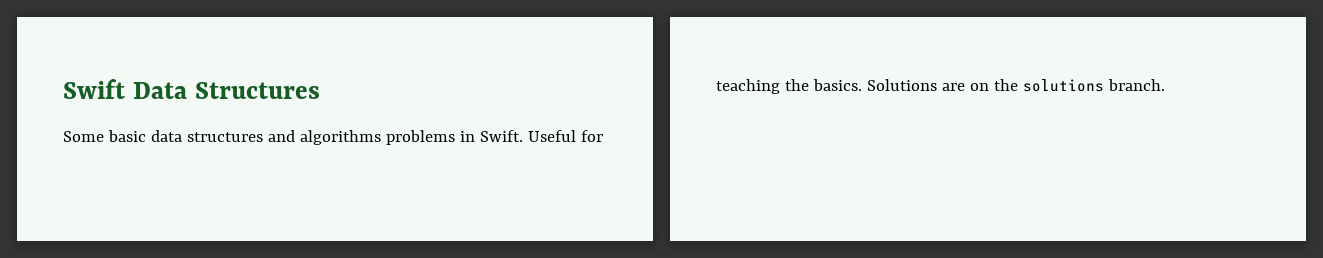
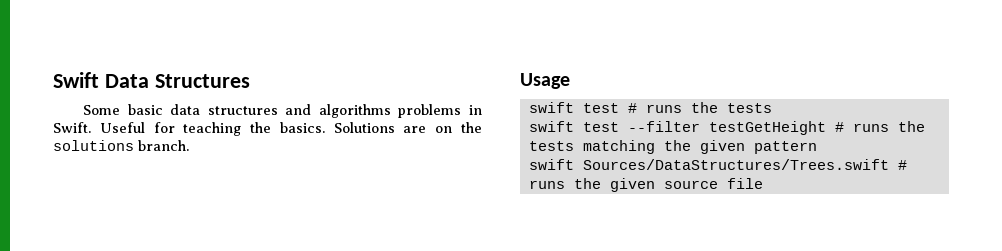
(1165, 85) none -> [520,73,570,89] [528,102,772,113] [528,121,925,135] [528,140,817,154] [528,159,907,170] [528,178,763,192] // Usage // swift test # runs the tests // swift test --filter testGetHeight # runs the tests matching the given pattern // swift Sources/DataStructures/Trees.swift # runs the given source file

